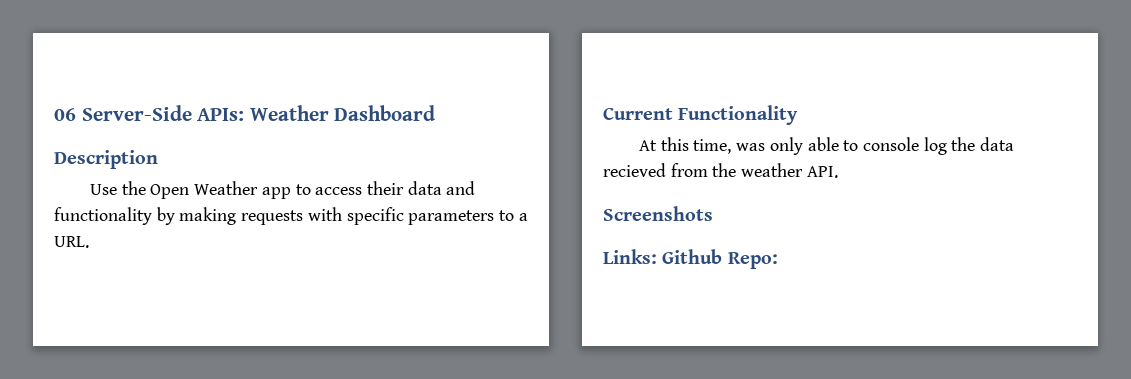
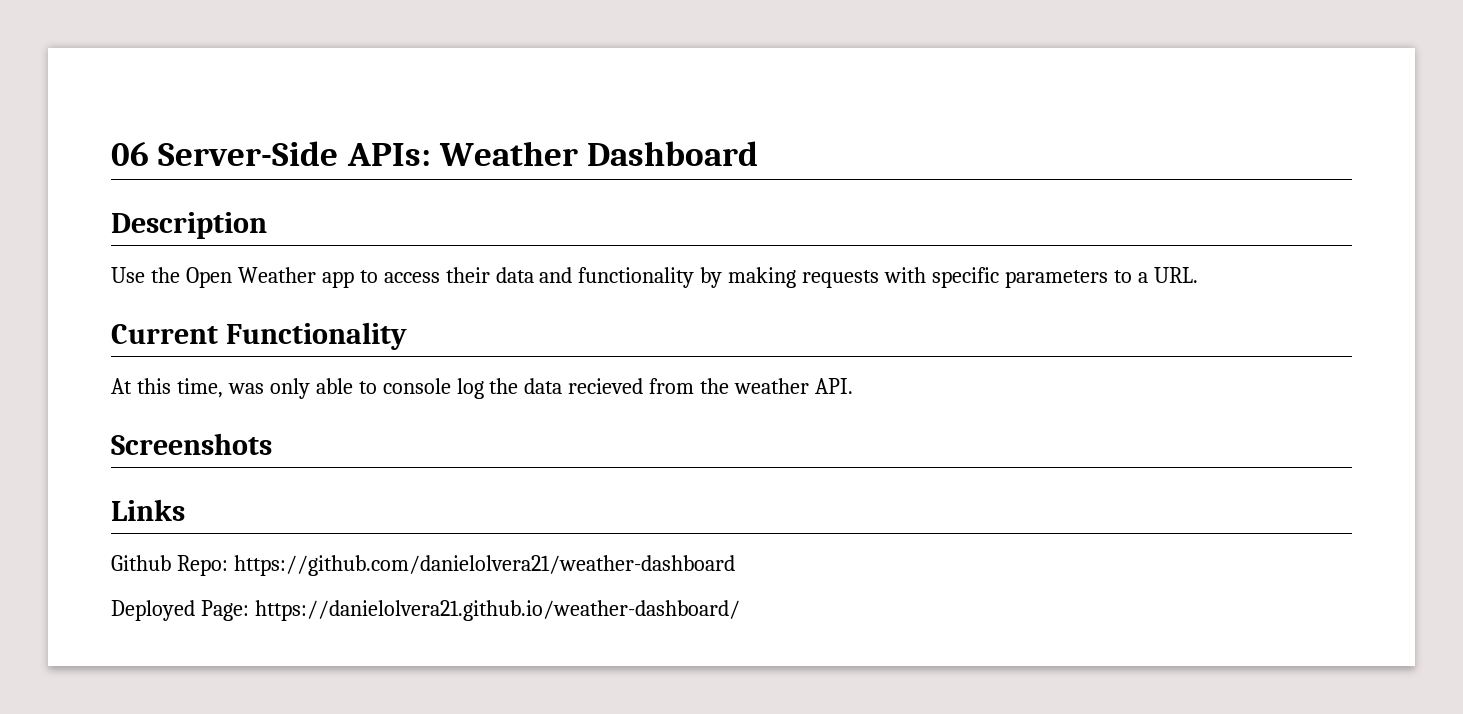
[603,249,657,264] Links: -> [111,499,185,521] Links //
(778, 260) none -> [233,555,735,576] [111,600,740,621] https://github.com/danielolvera21/weather-dashboard // Deployed Page: https://danielolvera21.github.io/weather-dashboard/

